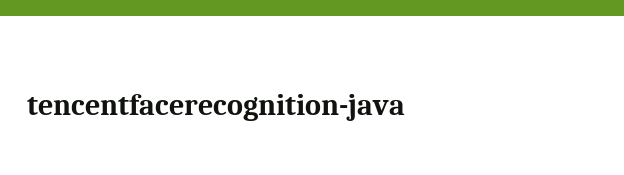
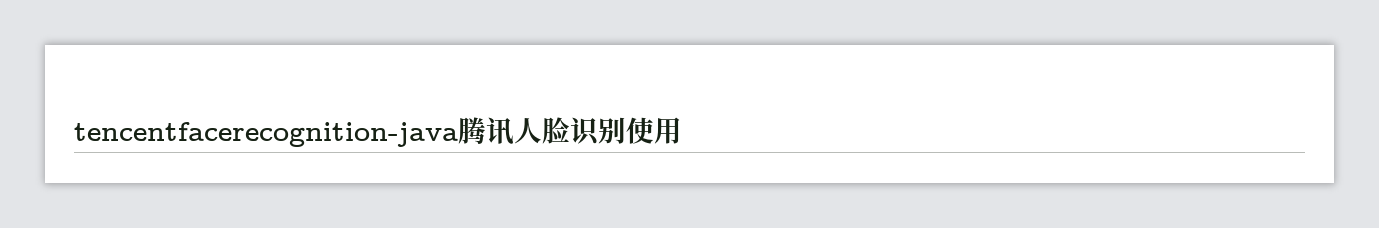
(405, 107) none -> [458,117,682,146] 腾讯人脸识别使用

